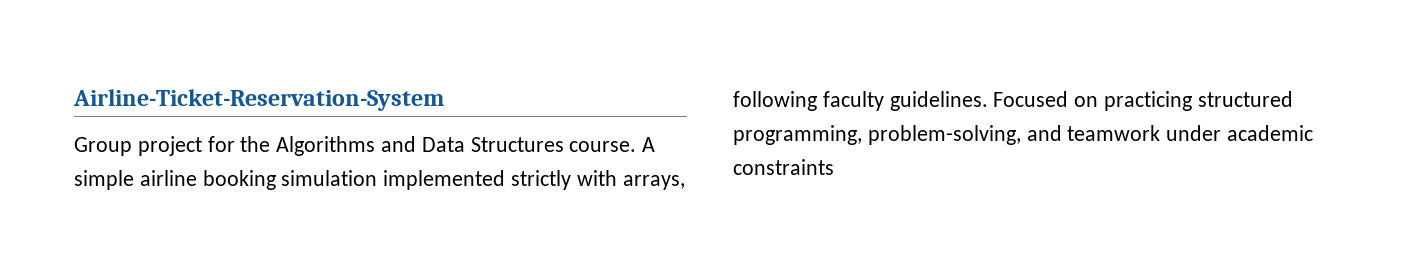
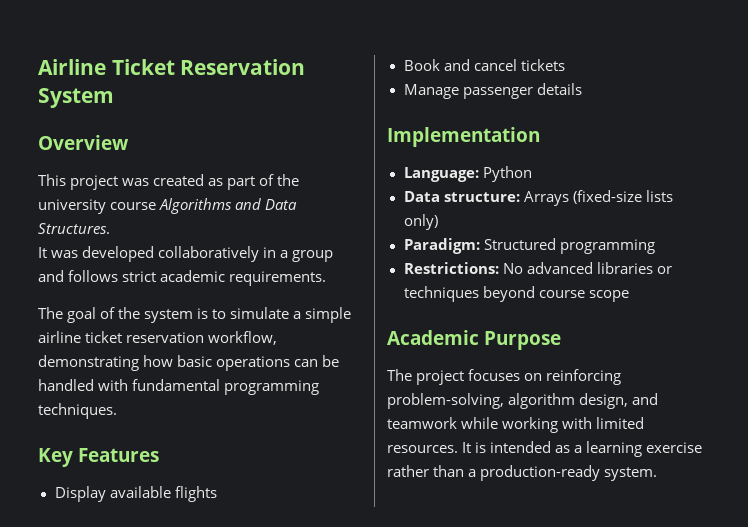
[73,89,444,111] [74,136,656,156] [74,170,685,190] [733,91,1293,111] [733,125,1314,145] [733,159,834,175] Airline-Ticket-Reservation-System // Group project for the Algorithms and Data Structures course. A simple airline booking simulation implemented strictly with arrays, following faculty guidelines. Focused on practicing structured programming, problem-solving, and teamwork under academic constraints -> [38,59,306,75] [38,88,114,108] [38,135,129,150] [38,174,300,190] [38,198,298,214] [38,223,110,234] [38,246,334,262] [38,270,327,286] [38,307,352,323] [38,331,278,345] [38,355,340,371] [38,379,320,395] [38,403,117,419] [38,448,160,467] [54,486,217,502] [403,59,565,71] [403,83,582,99] [387,127,540,147] [403,166,532,182] [403,190,673,206] [403,214,438,230] [403,238,655,254] [403,262,672,274] [403,286,629,302] [387,330,562,350] [387,369,622,385] [387,393,659,409] [387,417,645,433] [387,441,703,457] [387,465,658,481] Airline Ticket Reservation System // Overview // This project was created as part of the university course Algorithms and Data Structures. // It was developed collaboratively in a group and follows strict academic requirements. // The goal of the system is to simulate a simple airline ticket reservation workflow, demonstrating how basic operations can be handled with fundamental programming techniques. // Key Features // Display available flights // Book and cancel tickets // Manage passenger details // Implementation // Language: Python // Data structure: Arrays (fixed-size lists only) // Paradigm: Structured programming // Restrictions: No advanced libraries or techniques beyond course scope // Academic Purpose // The project focuses on reinforcing problem-solving, algorithm design, and teamwork while working with limited resources. It is intended as a learning exercise rather than a production-ready system.

